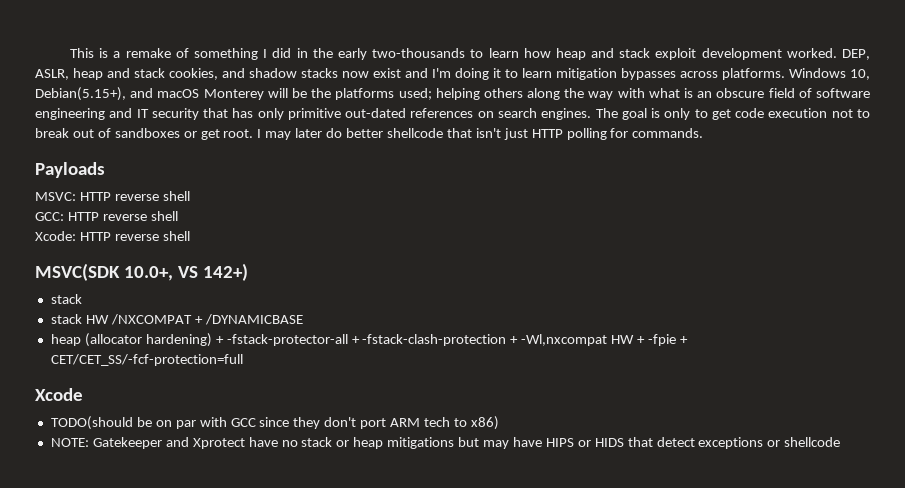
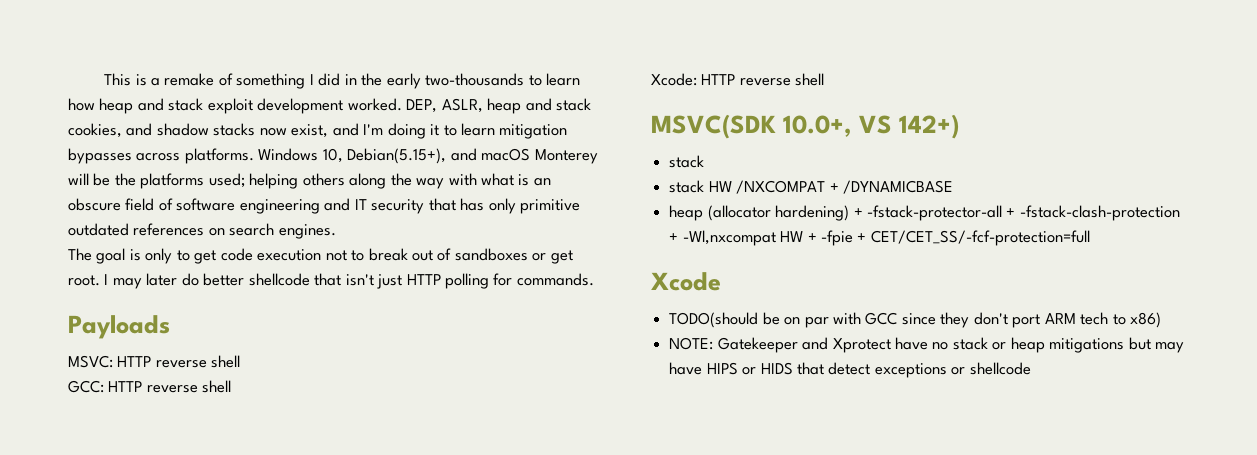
[373,68,401,78] exist -> [291,124,329,138] exist,
[345,108,407,118] out-dated -> [68,223,129,236] outdated
(592, 114) none -> (336, 231) //

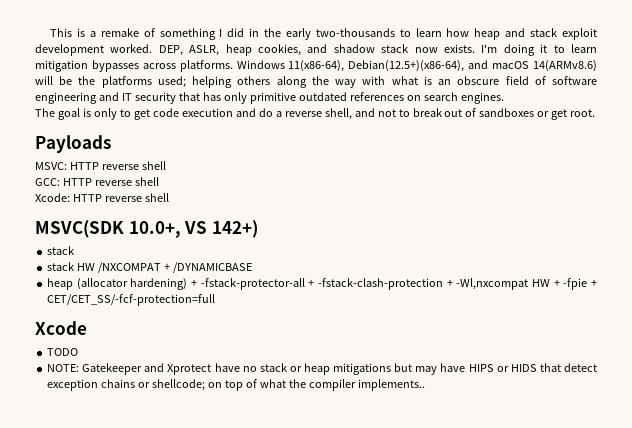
[525,98,592,111] and stack -> (252, 50) none
[213,123,359,138] stacks now exist, and -> [381,44,475,53] stack now exists.
[322,148,447,164] 10, Debian(5.15+), -> [288,60,465,72] 11(x86-64), Debian(12.5+)(x86-64),
[534,149,598,164] Monterey -> [533,60,598,72] 14(ARMv8.6)
(322, 255) none -> [235,108,375,120] and do a reverse shell, and
[104,273,594,289] I may later do better shellcode that isn't just HTTP polling for commands. -> (596, 113) none
[669,312,1162,328] TODO(should be on par with GCC since they don't port ARM tech to x86) -> [47,348,79,356] TODO
[874,362,1031,378] exceptions or shellcode -> [47,379,425,391] exception chains or shellcode; on top of what the compiler implements..

